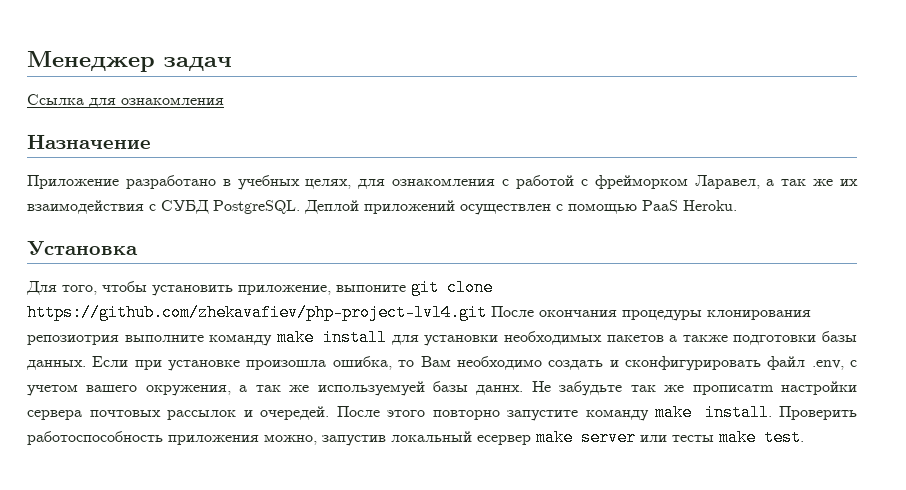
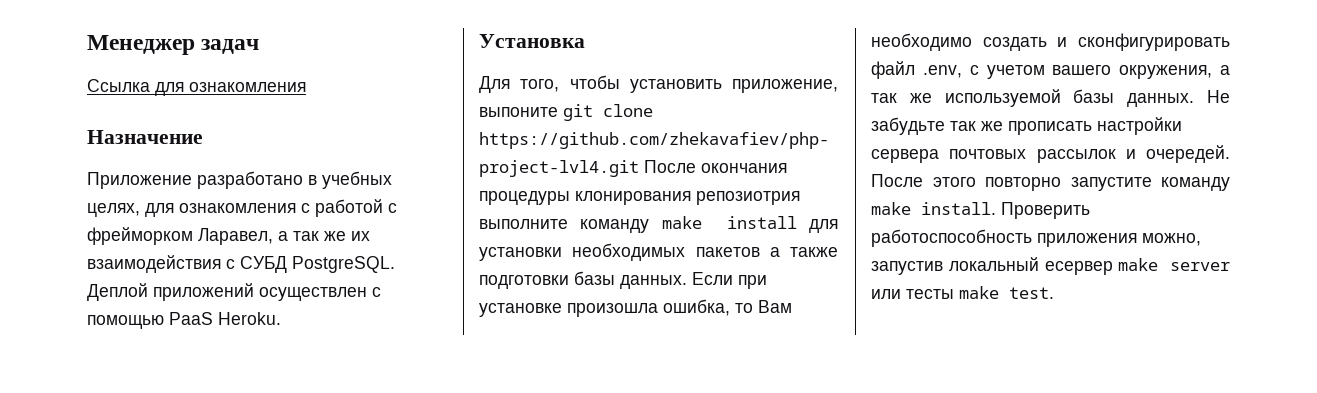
[317,381,524,396] используемуей базы даннх. -> [944,89,1195,107] используемой базы данных.
[692,385,774,395] прописатm -> [1008,121,1092,135] прописать

